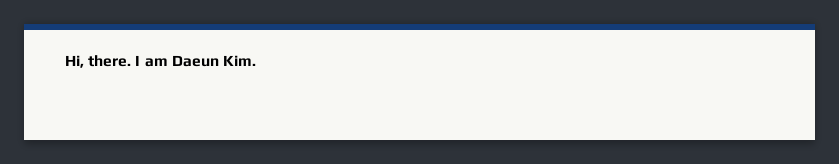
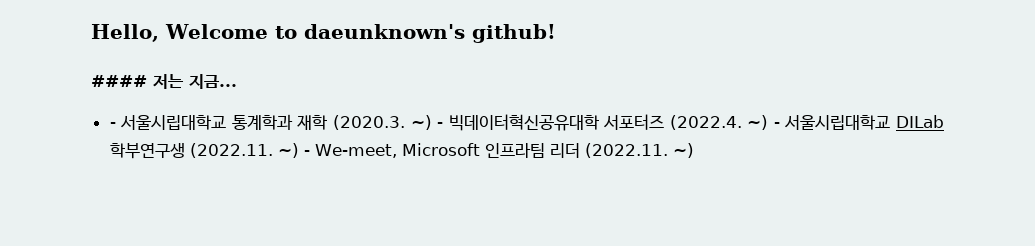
[65,55,256,68] Hi, there. I am Daeun Kim. -> [91,24,556,43] [91,74,237,89] [109,114,945,131] [109,143,694,159] Hello, Welcome to daeunknown's github! // #### 저는 지금... // - 서울시립대학교 통계학과 재학 (2020.3. ~) - 빅데이터혁신공유대학 서포터즈 (2022.4. ~) - 서울시립대학교 DILab 학부연구생 (2022.11. ~) - We-meet, Microsoft 인프라팀 리더 (2022.11. ~)

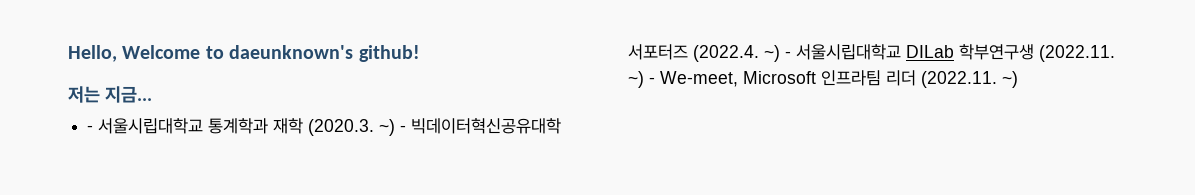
[91,75,147,87] #### -> (420, 53) none

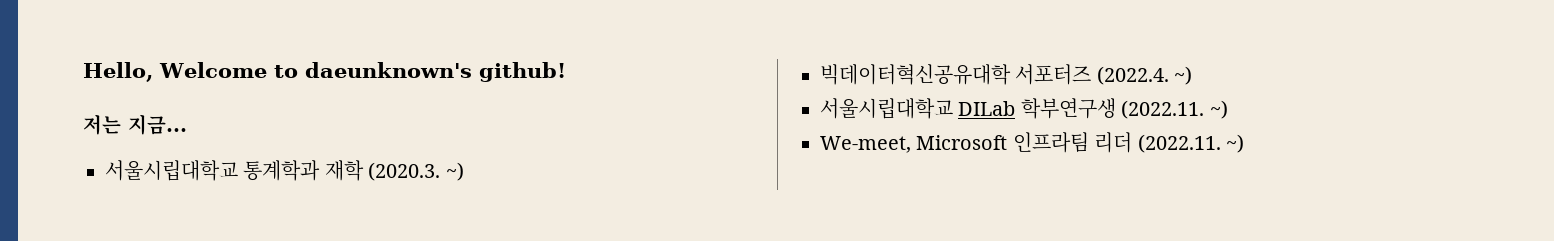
[87,125,94,132] - -> (187, 124) none
[400,125,407,132] - -> (464, 171) //
[785,51,792,58] - -> (1193, 75) //
[649,77,656,84] - -> (1228, 109) //

